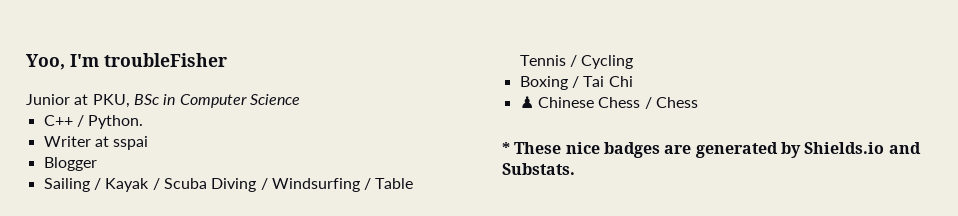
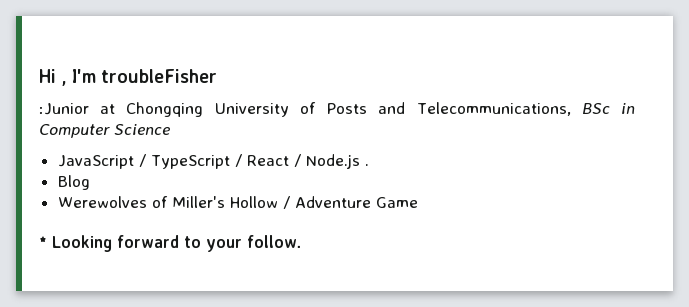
[26,54,65,70] Yoo, -> [39,69,68,86] Hi ,
[26,94,300,108] [43,115,144,129] [43,136,149,150] [43,157,97,171] [43,178,414,192] [519,55,634,69] [519,76,633,90] [519,96,698,109] [502,142,921,158] [502,163,575,175] Junior at PKU, BSc in Computer Science // C++ / Python. // Writer at sspai // Blogger // Sailing / Kayak / Scuba Diving / Windsurfing / Table Tennis / Cycling // Boxing / Tai Chi // ♟ Chinese Chess / Chess // * These nice badges are generated by Shields.io and Substats. -> [39,102,635,117] [39,124,170,138] [57,154,369,169] [57,175,90,190] [57,196,418,209] [39,235,302,252] :Junior at Chongqing University of Posts and Telecommunications, BSc in Computer Science // JavaScript / TypeScript / React / Node.js . // Blog // Werewolves of Miller's Hollow / Adventure Game // * Looking forward to your follow.

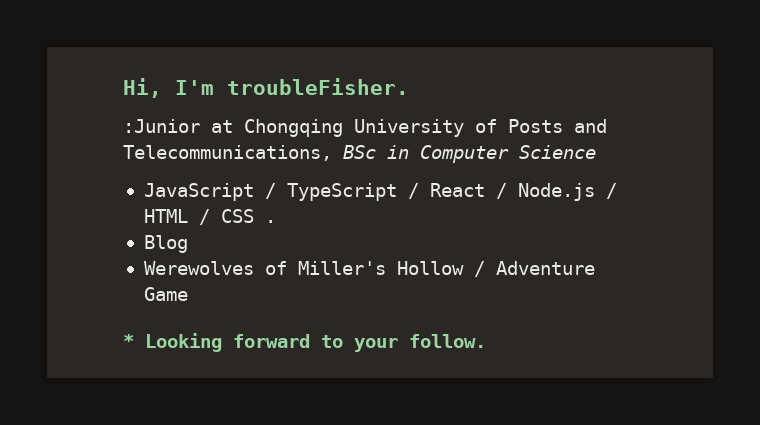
[39,69,218,86] Hi , I'm troubleFisher -> [123,78,409,98] Hi, I'm troubleFisher.
(360, 161) none -> [605,183,617,199] [143,209,254,225] / HTML / CSS

